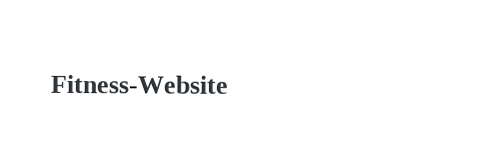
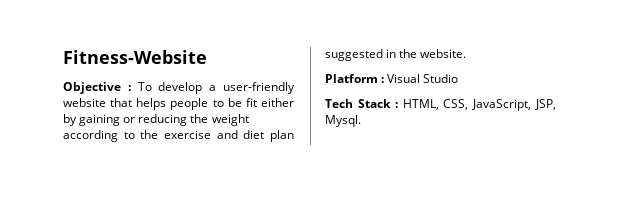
(228, 84) none -> [63,82,295,94] [63,98,294,110] [63,114,249,126] [63,130,294,142] [325,49,467,61] [325,74,459,83] [325,99,557,111] [325,115,361,127] // Objective : To develop a user-friendly website that helps people to be fit either by gaining or reducing the weight according to the exercise and diet plan suggested in the website. // Platform : Visual Studio // Tech Stack : HTML, CSS, JavaScript, JSP, Mysql.

